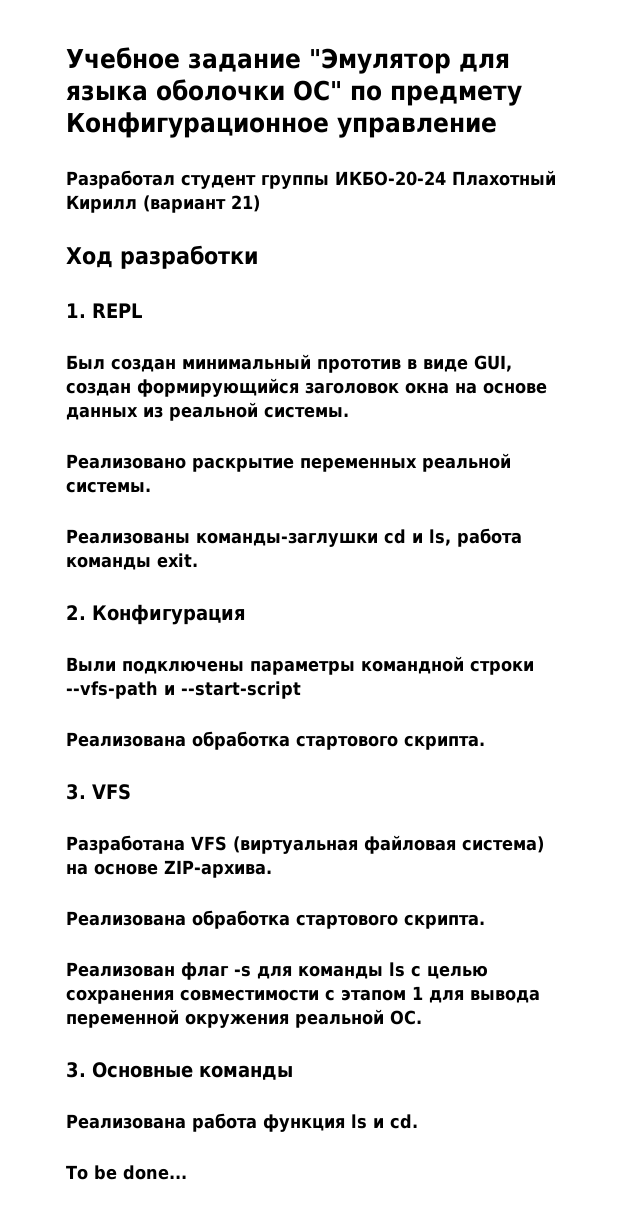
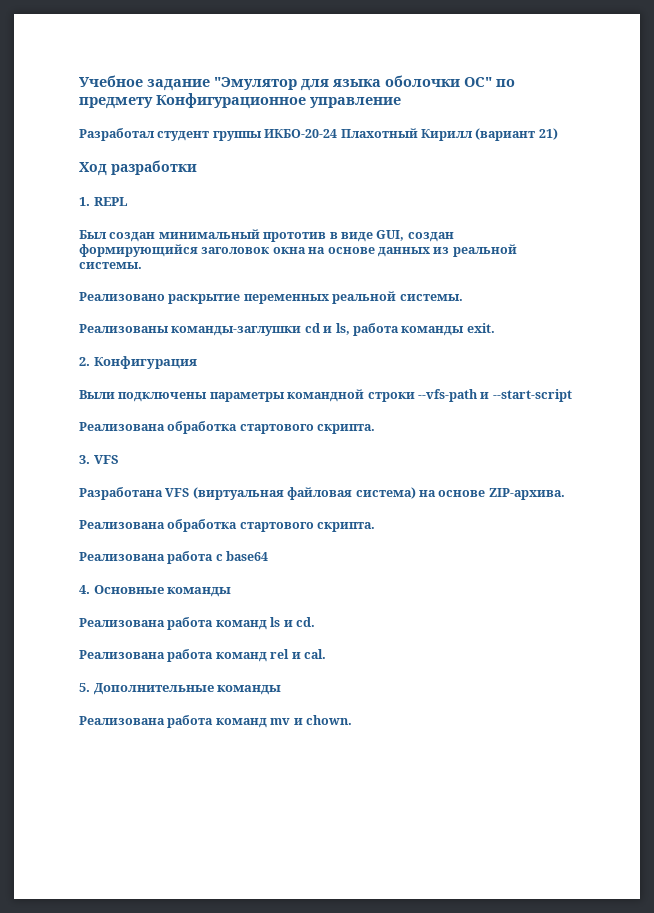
[66,962,488,980] [66,986,540,1004] [66,1009,422,1028] [66,1062,86,1078] Реализован флаг -s для команды ls с целью сохранения совместимости с этапом 1 для вывода переменной окружения реальной ОС. // 3. -> [79,551,269,564] [79,585,90,594] Реализована работа с base64 // 4.
[263,1114,345,1132] функция -> [215,620,267,630] команд
[66,1165,187,1180] To be done... -> [79,649,326,662] [79,683,282,695] [79,715,352,728] Реализована работа команд rel и cal. // 5. Дополнительные команды // Реализована работа команд mv и chown.

